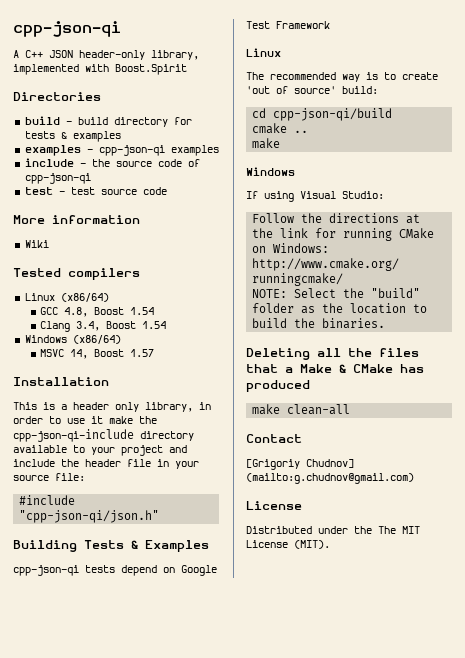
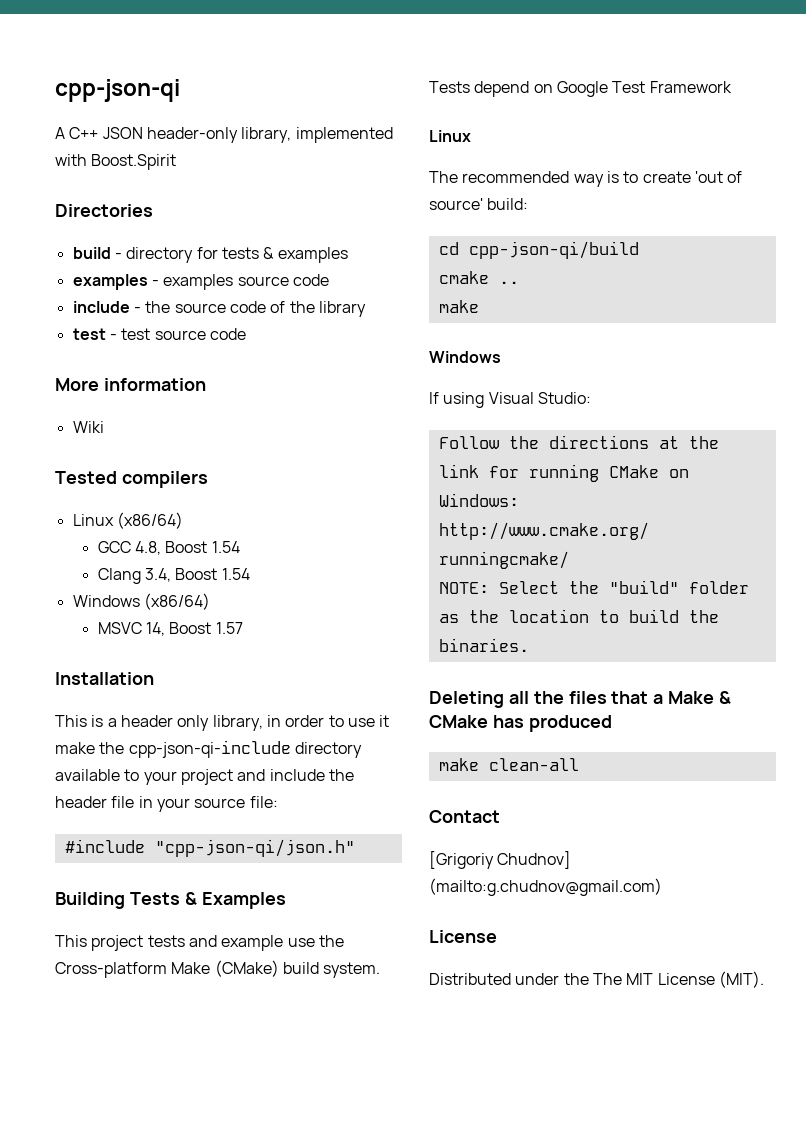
[77,117,108,125] build -> (122, 256) none
[98,145,219,156] cpp-json-qi examples -> [163,274,329,290] examples source code
[24,173,91,184] cpp-json-qi -> [289,301,366,317] the library
[13,565,115,576] cpp-json-qi tests -> [55,935,344,951] [55,960,381,978] [429,81,470,93] This project tests and example use the Cross-platform Make (CMake) build system. Tests

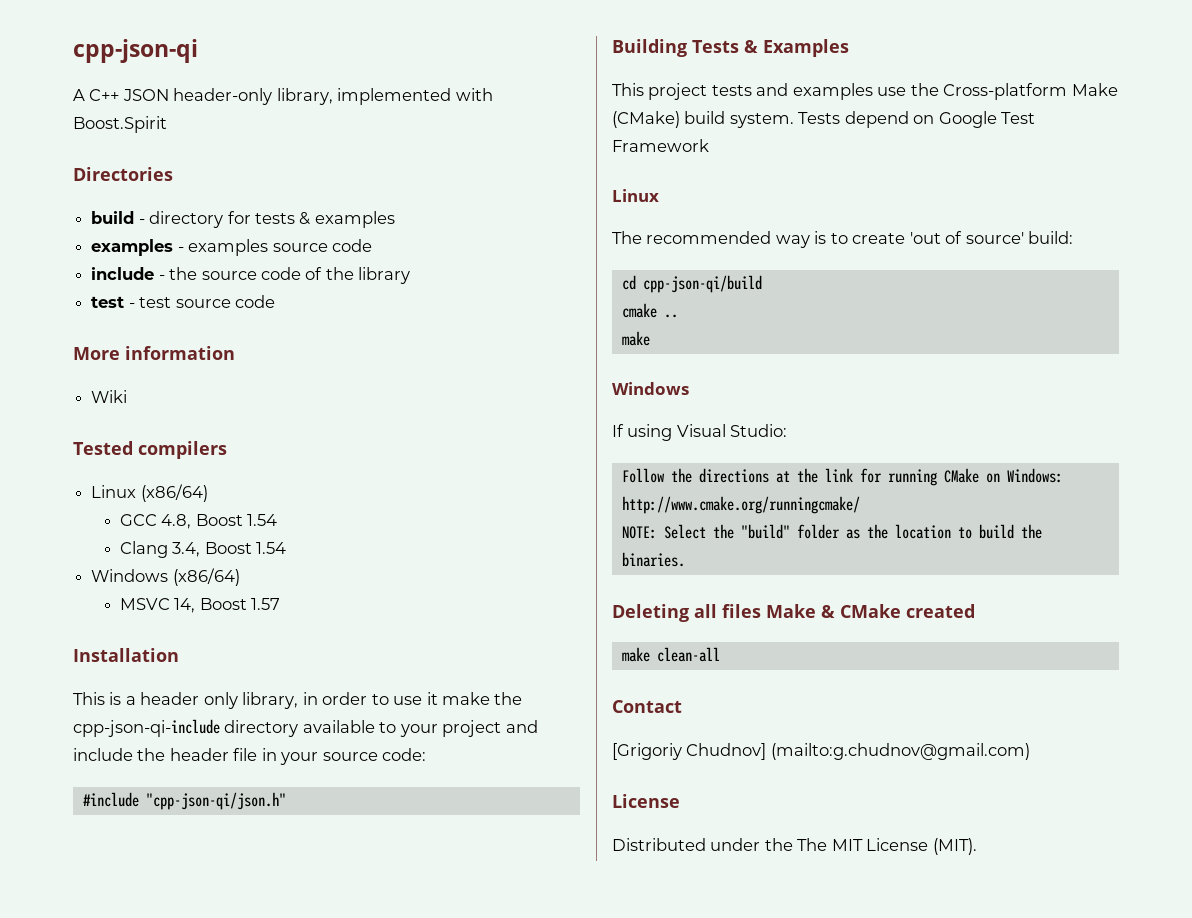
[249,796,278,808] file: -> [382,748,427,761] code:
[221,935,284,951] example -> [792,83,873,100] examples
[533,691,664,704] the files that a -> [722,604,761,618] files
[492,715,612,732] has produced -> [906,604,975,618] created

